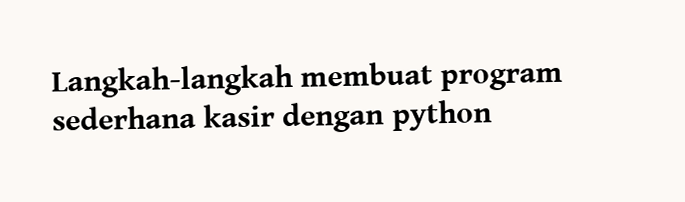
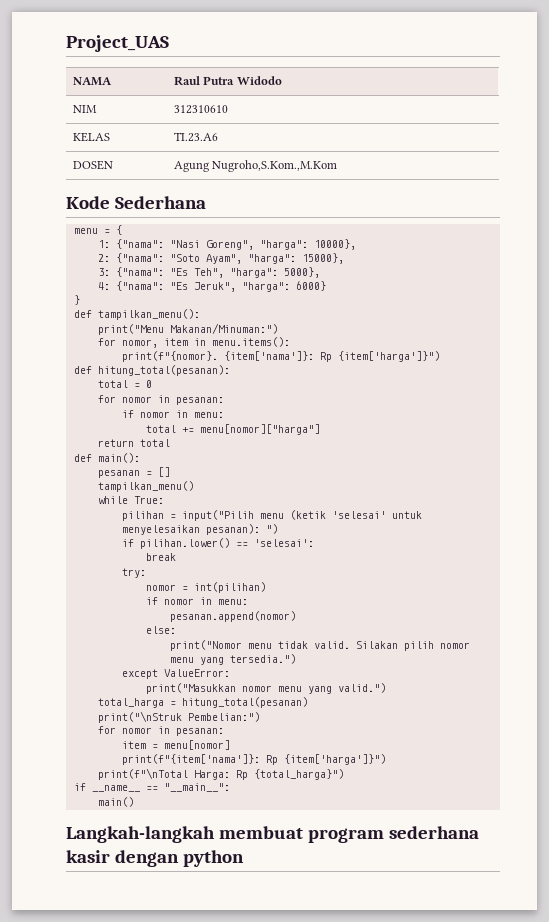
(51, 81) none -> [66,35,169,52] [72,77,112,86] [173,76,282,86] [72,105,97,113] [173,105,228,114] [72,132,110,142] [173,132,218,142] [72,160,113,170] [173,160,338,172] [66,196,206,209] [73,225,122,235] [97,239,356,250] [97,253,344,264] [97,267,320,278] [97,281,326,292] [73,295,80,305] [73,309,200,320] [97,323,278,335] [97,337,290,348] [121,351,440,362] [73,365,230,376] [97,380,152,388] [97,395,224,405] [121,410,224,418] [145,424,320,435] [97,439,170,447] [73,453,140,463] [97,467,170,478] [97,481,194,492] [97,496,164,504] [121,510,422,521] [121,524,278,535] [121,538,314,549] [145,553,176,561] [121,568,146,578] [145,582,266,593] [145,597,248,605] [169,611,296,622] [145,626,176,634] [169,640,470,651] [169,654,296,665] [121,669,230,679] [145,683,386,694] [97,697,308,708] [97,711,260,723] [97,726,224,736] [121,740,230,750] [121,754,386,765] [97,768,344,780] [73,783,230,792] [97,797,134,807] Project_UAS // NAMA | Raul Putra Widodo // NIM | 312310610 // KELAS | TI.23.A6 // DOSEN | Agung Nugroho,S.Kom.,M.Kom // Kode Sederhana // menu = { // 1: {"nama": "Nasi Goreng", "harga": 10000}, // 2: {"nama": "Soto Ayam", "harga": 15000}, // 3: {"nama": "Es Teh", "harga": 5000}, // 4: {"nama": "Es Jeruk", "harga": 6000} // } // def tampilkan_menu(): // print("Menu Makanan/Minuman:") // for nomor, item in menu.items(): // print(f"{nomor}. {item['nama']}: Rp {item['harga']}") // def hitung_total(pesanan): // total = 0 // for nomor in pesanan: // if nomor in menu: // total += menu[nomor]["harga"] // return total // def main(): // pesanan = [] // tampilkan_menu() // while True: // pilihan = input("Pilih menu (ketik 'selesai' untuk menyelesaikan pesanan): ") // if pilihan.lower() == 'selesai': // break // try: // nomor = int(pilihan) // if nomor in menu: // pesanan.append(nomor) // else: // print("Nomor menu tidak valid. Silakan pilih nomor menu yang tersedia.") // except ValueError: // print("Masukkan nomor menu yang valid.") // total_harga = hitung_total(pesanan) // print("\nStruk Pembelian:") // for nomor in pesanan: // item = menu[nomor] // print(f"{item['nama']}: Rp {item['harga']}") // print(f"\nTotal Harga: Rp {total_harga}") // if __name__ == "__main__": // main() //

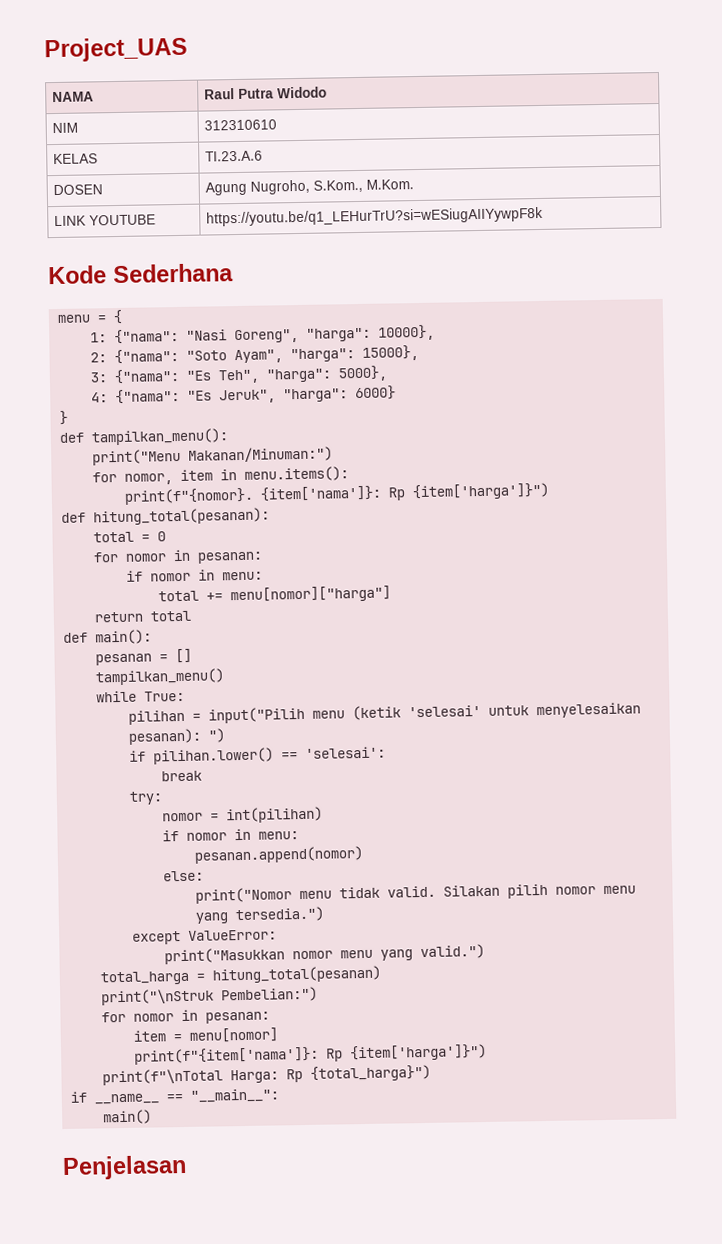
[173,132,218,142] TI.23.A6 -> [204,150,263,162] TI.23.A.6
[212,160,338,172] Nugroho,S.Kom.,M.Kom -> [249,179,414,195] [53,214,156,227] [205,206,543,227] Nugroho, S.Kom., M.Kom. // LINK YOUTUBE | https://youtu.be/q1_LEHurTrU?si=wESiugAIIYywpF8k
[66,826,479,843] [66,850,244,867] Langkah-langkah membuat program sederhana kasir dengan python -> [62,1154,187,1181] Penjelasan

